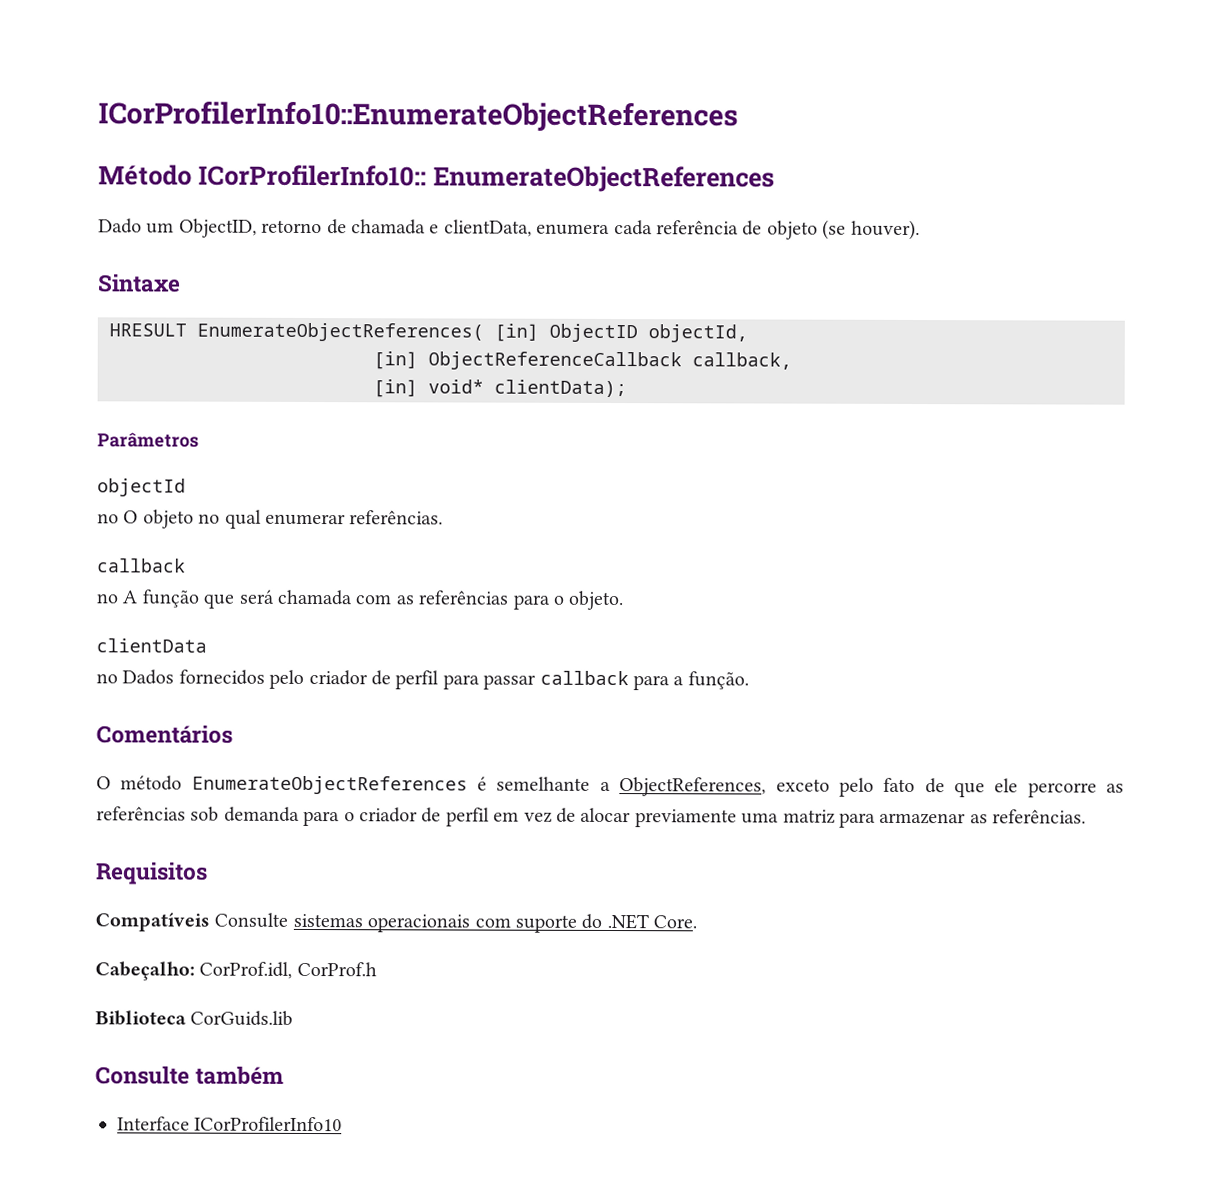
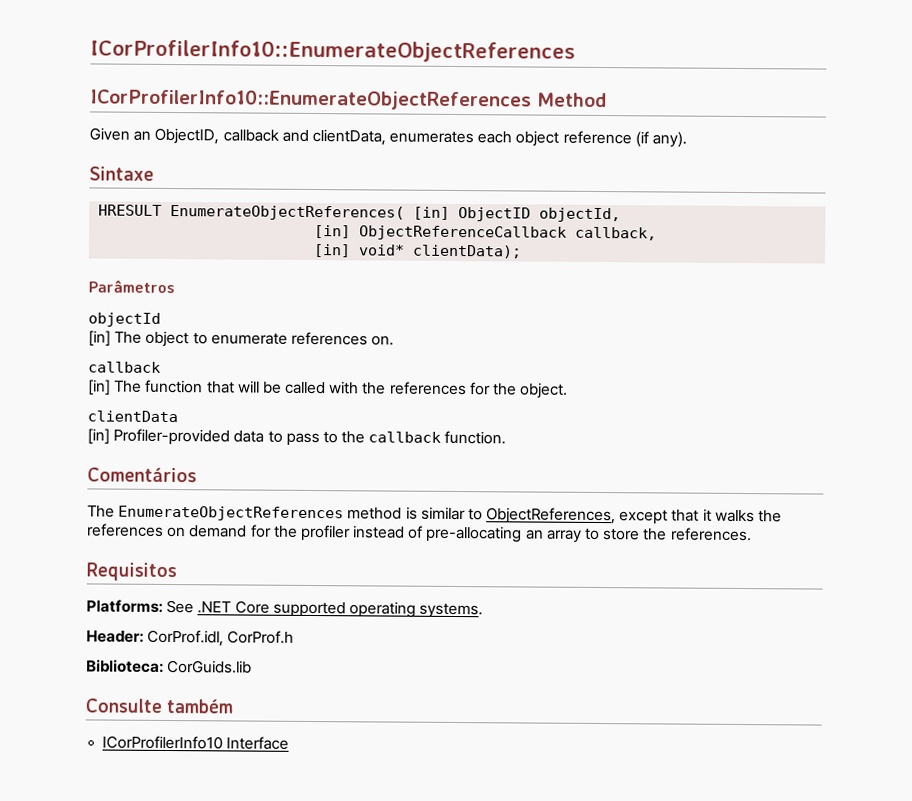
[98,164,775,193] [98,218,920,241] Método ICorProfilerInfo10:: EnumerateObjectReferences // Dado um ObjectID, retorno de chamada e clientData, enumera cada referência de objeto (se houver). -> [90,89,607,111] [89,127,688,148] ICorProfilerInfo10::EnumerateObjectReferences Method // Given an ObjectID, callback and clientData, enumerates each object reference (if any).
[97,509,444,529] [97,558,186,573] [96,589,624,611] [96,638,207,653] [96,669,749,691] [96,724,233,744] [96,775,1125,798] [96,806,1087,828] [96,861,208,885] [95,912,698,933] [95,961,195,981] no O objeto no qual enumerar referências. // callback // no A função que será chamada com as referências para o objeto. // clientData // no Dados fornecidos pelo criador de perfil para passar callback para a função. // Comentários // O método EnumerateObjectReferences é semelhante a ObjectReferences, exceto pelo fato de que ele percorre as referências sob demanda para o criador de perfil em vez de alocar previamente uma matriz para armazenar as referências. // Requisitos // Compatíveis Consulte sistemas operacionais com suporte do .NET Core. // Cabeçalho: -> [88,330,395,348] [88,361,161,373] [88,379,569,399] [87,410,178,423] [87,428,507,447] [87,466,197,483] [87,505,783,525] [87,523,752,543] [86,562,177,582] [86,599,484,619] [86,630,144,643] [in] The object to enumerate references on. // callback // [in] The function that will be called with the references for the object. // clientData // [in] Profiler-provided data to pass to the callback function. // Comentários // The EnumerateObjectReferences method is similar to ObjectReferences, except that it walks the references on demand for the profiler instead of pre-allocating an array to store the references. // Requisitos // Platforms: See .NET Core supported operating systems. // Header:
[95,1010,187,1026] Biblioteca -> [86,659,164,673] Biblioteca:
[117,1116,343,1132] Interface ICorProfilerInfo10 -> [102,735,290,750] ICorProfilerInfo10 Interface

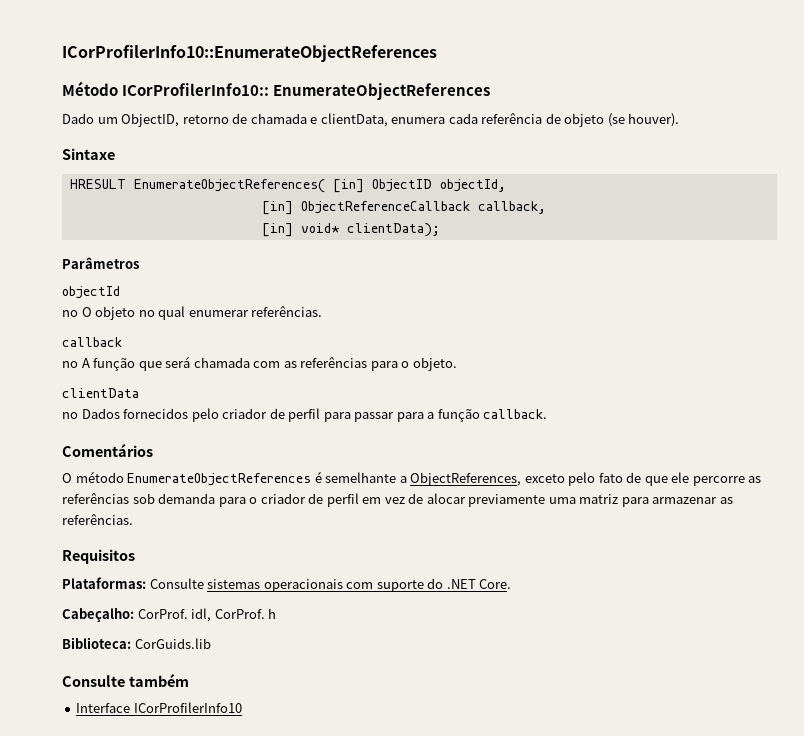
[90,89,607,111] [89,127,688,148] ICorProfilerInfo10::EnumerateObjectReferences Method // Given an ObjectID, callback and clientData, enumerates each object reference (if any). -> [62,81,491,100] [62,113,680,127] Método ICorProfilerInfo10:: EnumerateObjectReferences // Dado um ObjectID, retorno de chamada e clientData, enumera cada referência de objeto (se houver).
[88,330,395,348] [88,361,161,373] [88,379,569,399] [87,410,178,423] [87,428,507,447] [87,466,197,483] [87,505,783,525] [87,523,752,543] [86,562,177,582] [86,599,484,619] [86,629,295,647] [in] The object to enumerate references on. // callback // [in] The function that will be called with the references for the object. // clientData // [in] Profiler-provided data to pass to the callback function. // Comentários // The EnumerateObjectReferences method is similar to ObjectReferences, except that it walks the references on demand for the profiler instead of pre-allocating an array to store the references. // Requisitos // Platforms: See .NET Core supported operating systems. // Header: CorProf.idl, CorProf.h -> [62,306,323,320] [62,337,122,347] [62,356,457,371] [62,388,139,398] [62,408,548,422] [62,443,153,457] [62,471,762,486] [62,493,733,507] [62,514,133,525] [62,549,135,564] [62,577,512,592] [62,608,277,622] no O objeto no qual enumerar referências. // callback // no A função que será chamada com as referências para o objeto. // clientData // no Dados fornecidos pelo criador de perfil para passar para a função callback. // Comentários // O método EnumerateObjectReferences é semelhante a ObjectReferences, exceto pelo fato de que ele percorre as referências sob demanda para o criador de perfil em vez de alocar previamente uma matriz para armazenar as referências. // Requisitos // Plataformas: Consulte sistemas operacionais com suporte do .NET Core. // Cabeçalho: CorProf. idl, CorProf. h
[102,735,290,750] ICorProfilerInfo10 Interface -> [76,702,242,713] Interface ICorProfilerInfo10

